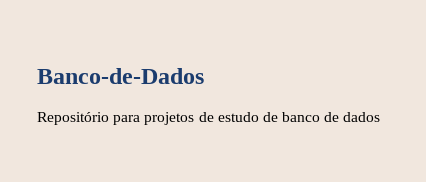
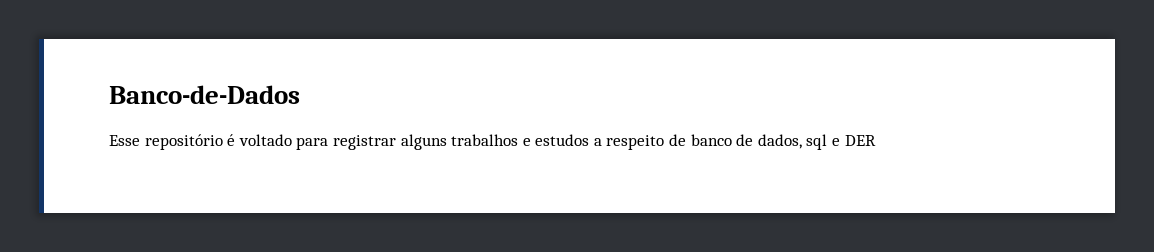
[37,112,381,125] Repositório para projetos de estudo de banco de dados -> [109,134,876,150] Esse repositório é voltado para registrar alguns trabalhos e estudos a respeito de banco de dados, sql e DER

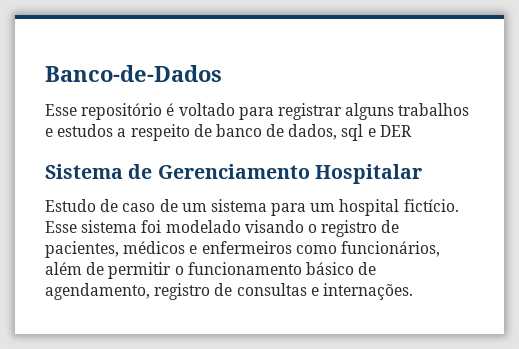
(876, 140) none -> [45,164,422,184] [45,199,459,216] [45,220,400,237] [45,241,440,258] [45,262,377,279] [45,283,413,300] // Sistema de Gerenciamento Hospitalar // Estudo de caso de um sistema para um hospital fictício. Esse sistema foi modelado visando o registro de pacientes, médicos e enfermeiros como funcionários, além de permitir o funcionamento básico de agendamento, registro de consultas e internações.

